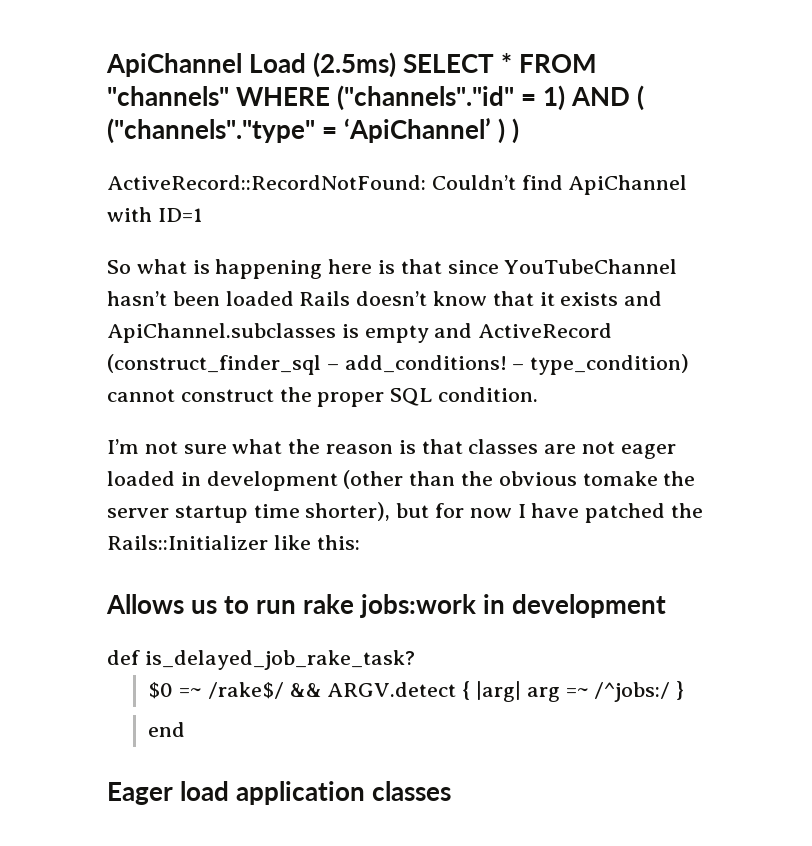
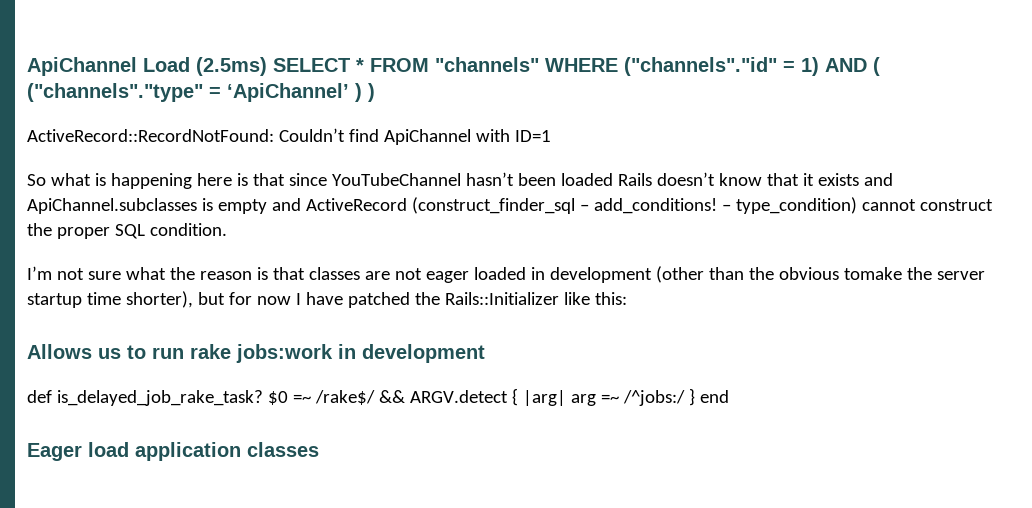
(415, 660) // -> (263, 398) none
(685, 690) // -> (695, 397) none

